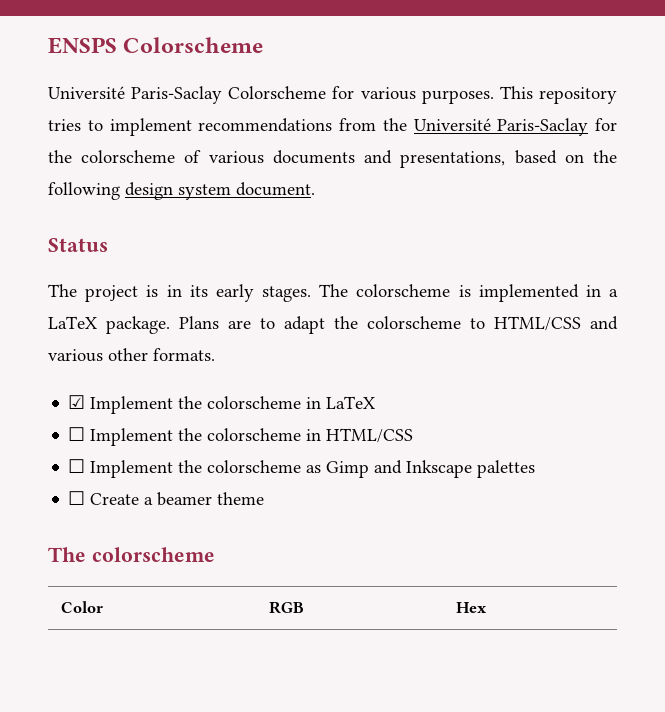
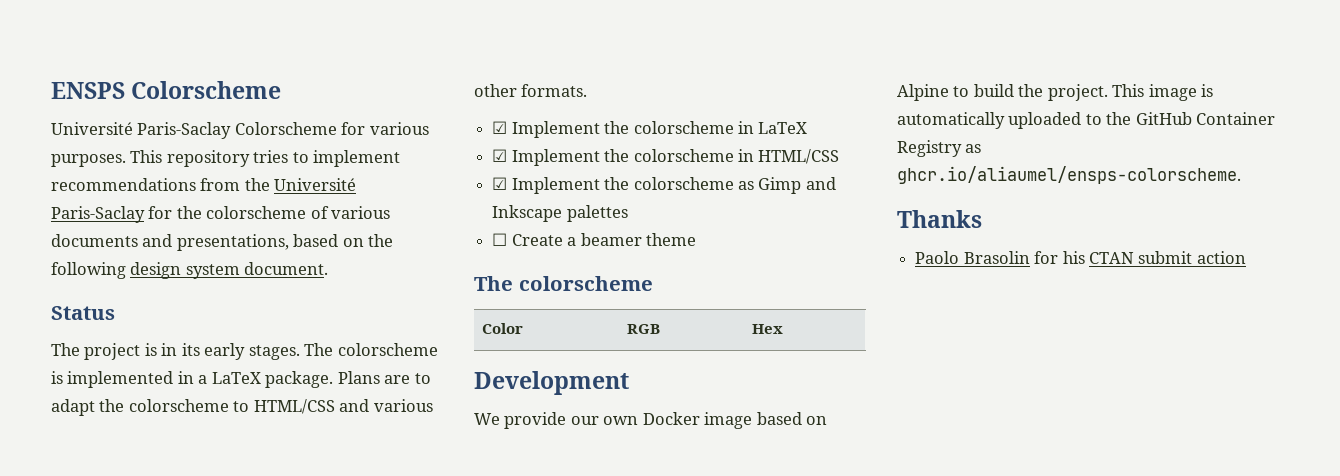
[68,427,86,441] ☐ -> [492,149,508,162] ☑
[68,459,86,473] ☐ -> [492,177,508,190] ☑
(488, 607) none -> [474,371,629,395] [474,412,828,429] [897,84,1214,101] [897,112,1276,129] [897,140,982,157] [897,166,1241,184] [897,210,982,228] [915,251,1246,264] // Development // We provide our own Docker image based on Alpine to build the project. This image is automatically uploaded to the GitHub Container Registry as ghcr.io/aliaumel/ensps-colorscheme. // Thanks // Paolo Brasolin for his CTAN submit action

